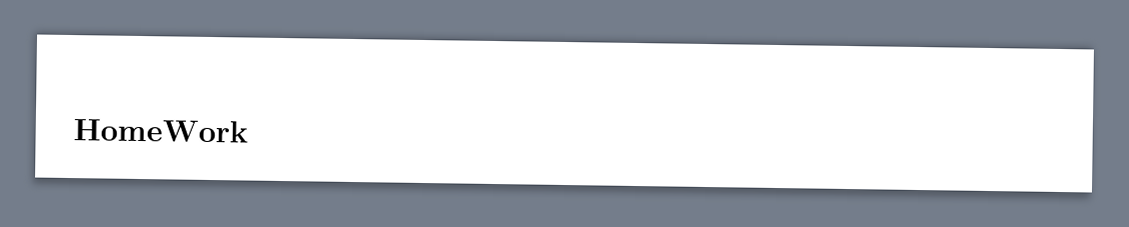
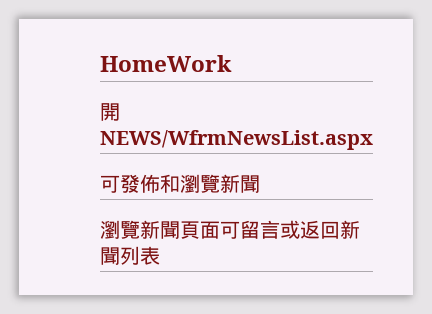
(248, 131) none -> [100,103,120,121] [100,130,373,150] [100,174,260,193] [100,220,360,239] [100,246,160,265] // 開NEWS/WfrmNewsList.aspx // 可發佈和瀏覽新聞 // 瀏覽新聞頁面可留言或返回新聞列表

